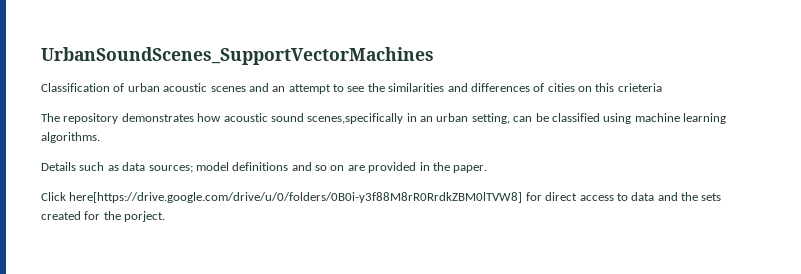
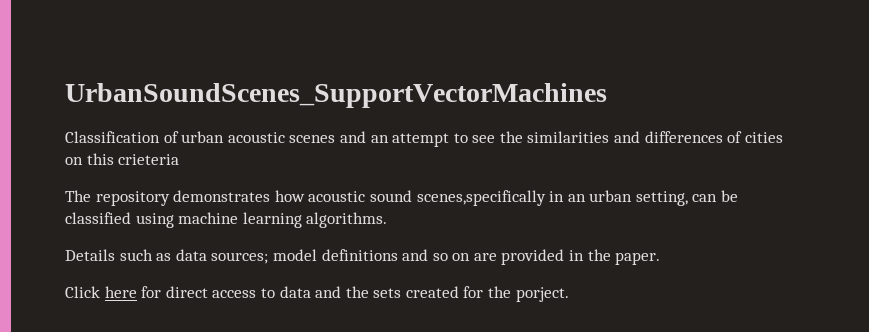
[69,192,523,203] here[https://drive.google.com/drive/u/0/folders/0B0i-y3f88M8rR0RrdkZBM0lTVW8] -> [104,286,137,298] here

